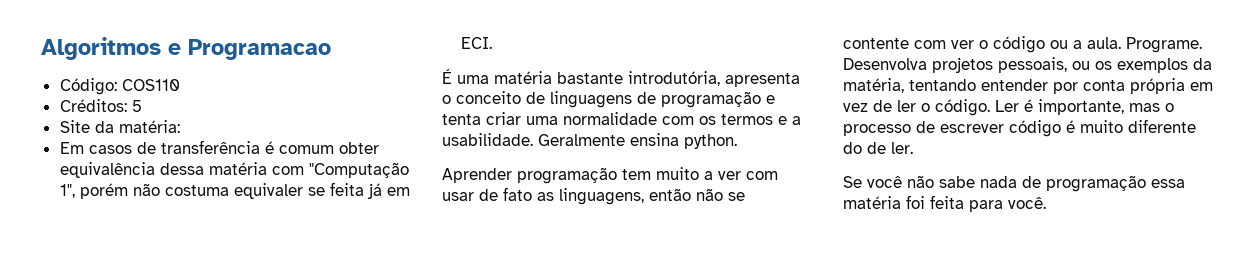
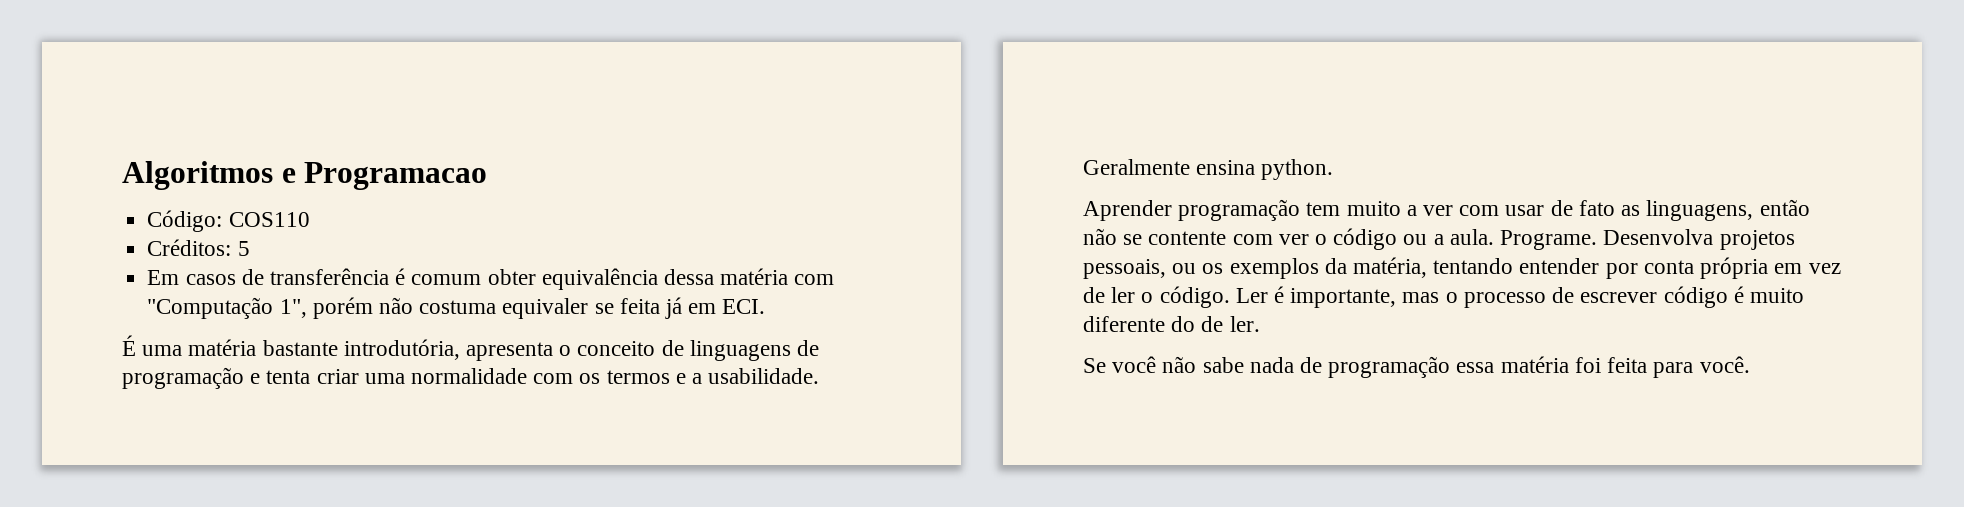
[59,120,180,133] // Site da matéria: -> (250, 248) none

